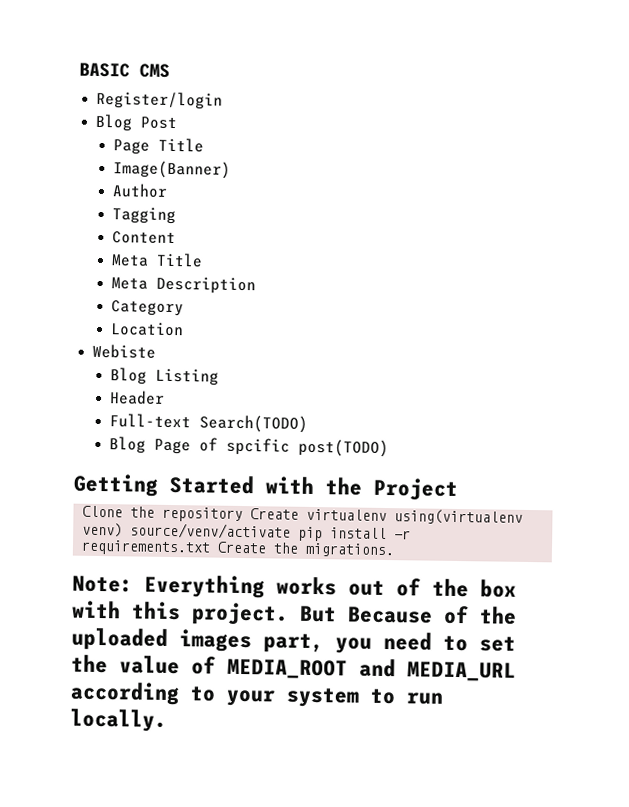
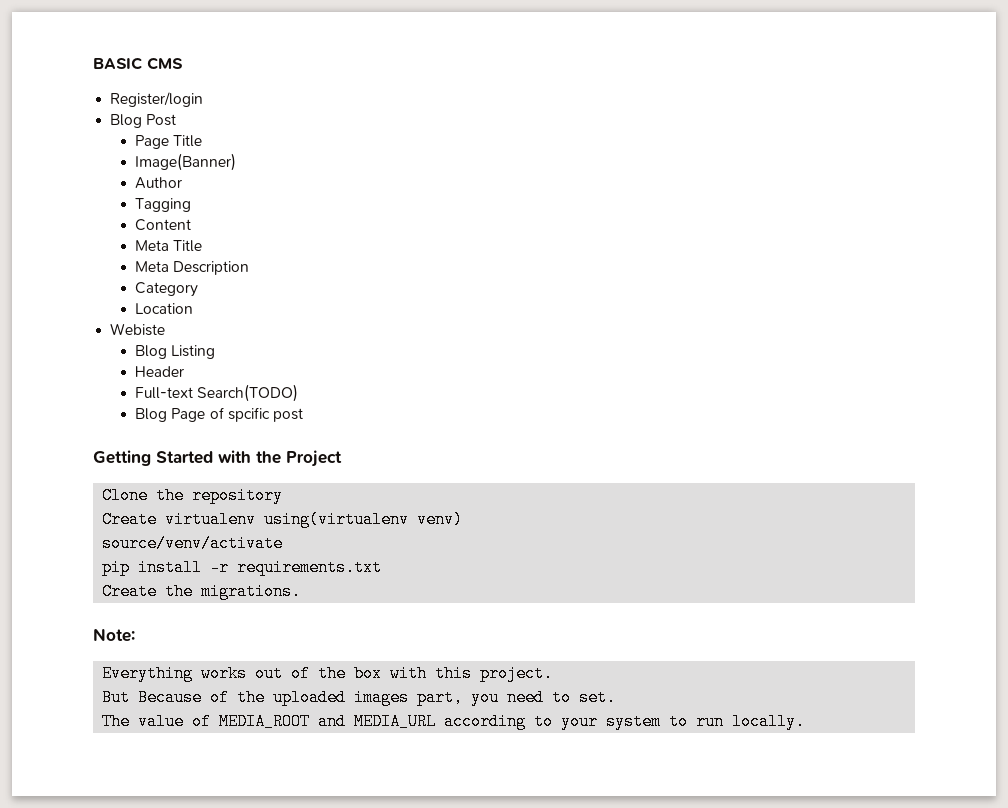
[297,438,389,458] post(TODO) -> [273,408,304,422] post
(244, 514) none -> (284, 495) //
(124, 530) none -> (464, 519) //
(292, 531) none -> (284, 543) //
(212, 547) none -> (383, 567) //
(133, 584) none -> (135, 635) //
(289, 614) none -> (554, 673) //
[479,636,516,652] [71,654,108,674] set the -> [579,689,617,706] [102,713,131,730] set. // The

